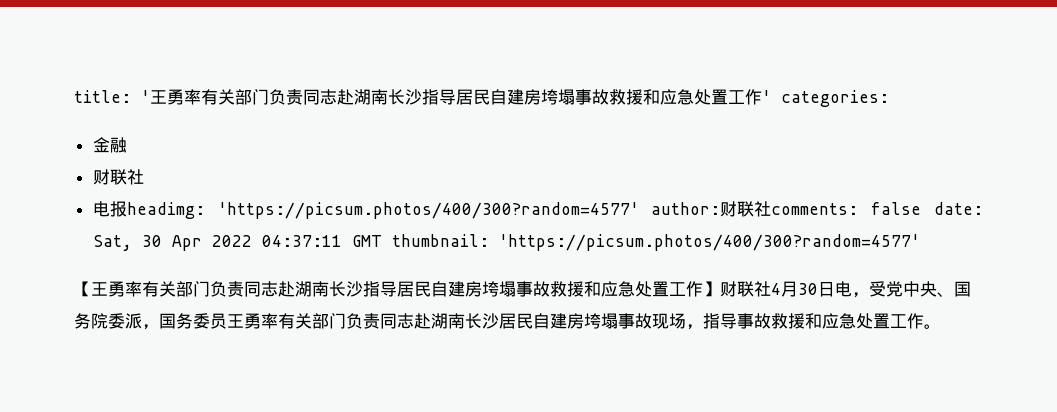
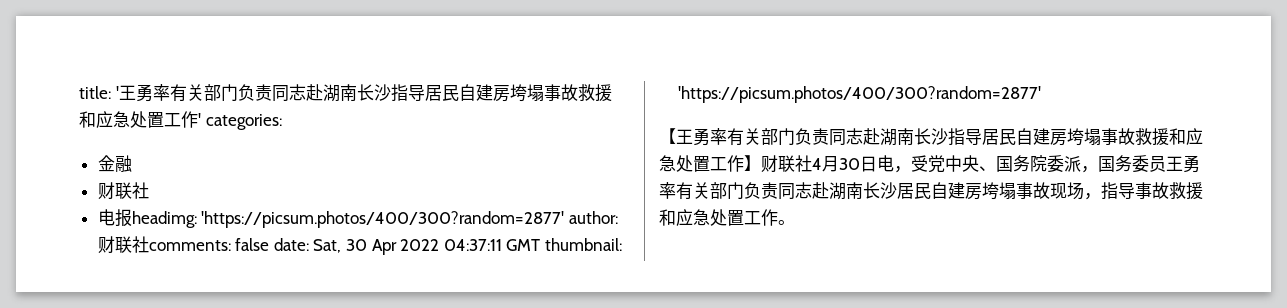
[217,202,639,219] 'https://picsum.photos/400/300?random=4577' -> [201,211,565,228] 'https://picsum.photos/400/300?random=2877'
[498,234,920,251] 'https://picsum.photos/400/300?random=4577' -> [677,86,1041,103] 'https://picsum.photos/400/300?random=2877'

